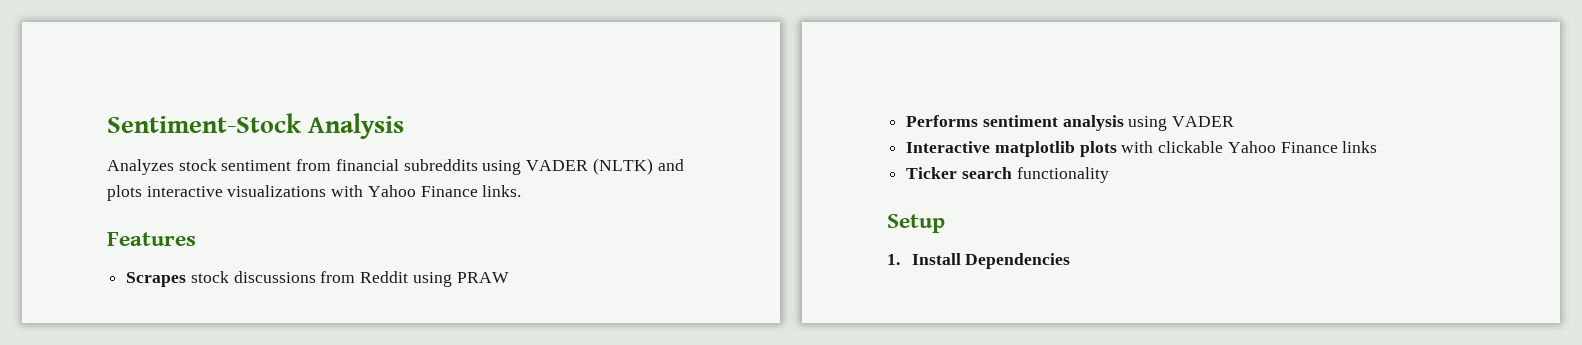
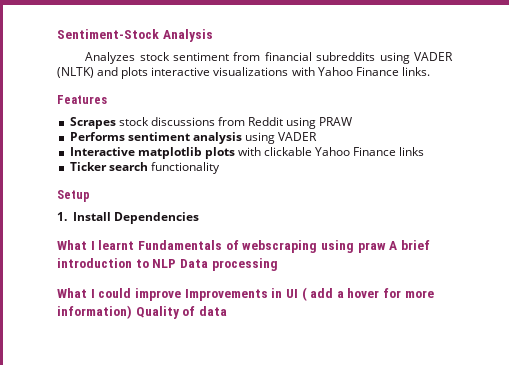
(1071, 261) none -> [57,240,430,253] [57,258,278,271] [57,287,434,301] [57,305,227,319] // What I learnt Fundamentals of webscraping using praw A brief introduction to NLP Data processing // What I could improve Improvements in UI ( add a hover for more information) Quality of data

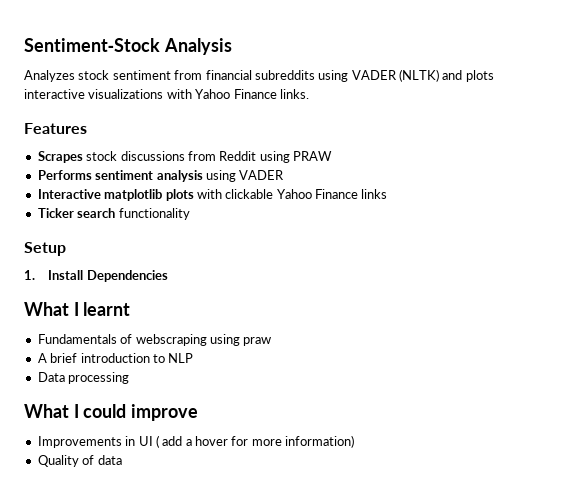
(135, 245) none -> (131, 309) //
(386, 247) none -> (272, 341) //
(177, 263) none -> (194, 358) //
(181, 294) none -> (199, 412) //
(132, 312) none -> (355, 441) //

